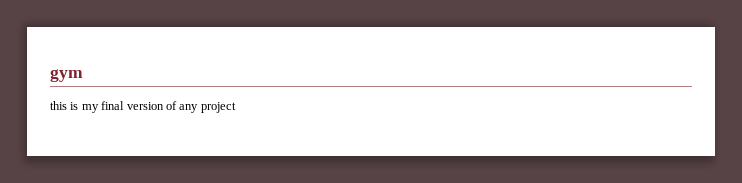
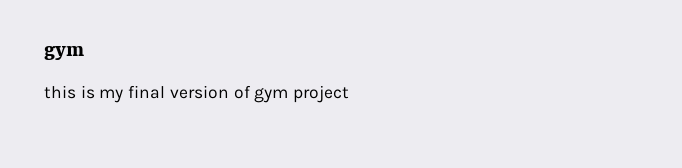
[179,104,199,113] any -> [254,88,289,103] gym

